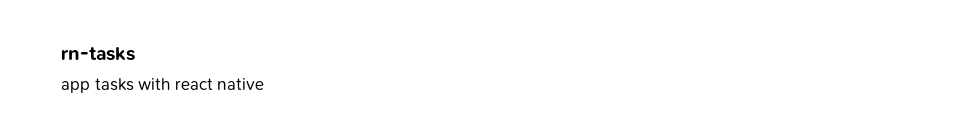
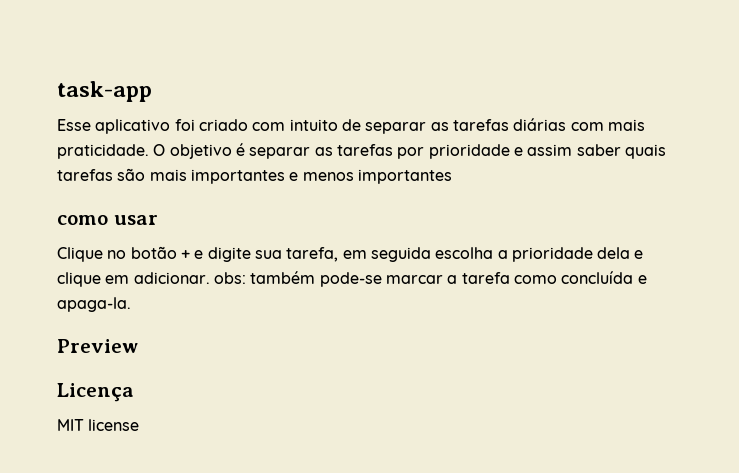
[61,47,135,61] [61,78,265,93] rn-tasks // app tasks with react native -> [57,81,152,102] [57,118,645,134] [57,143,666,159] [57,168,452,184] [57,215,158,225] [57,246,644,262] [57,271,647,287] [57,297,131,312] [57,339,138,353] [57,383,134,402] [57,419,140,431] task-app // Esse aplicativo foi criado com intuito de separar as tarefas diárias com mais praticidade. O objetivo é separar as tarefas por prioridade e assim saber quais tarefas são mais importantes e menos importantes // como usar // Clique no botão + e digite sua tarefa, em seguida escolha a prioridade dela e clique em adicionar. obs: também pode-se marcar a tarefa como concluída e apaga-la. // Preview // Licença // MIT license

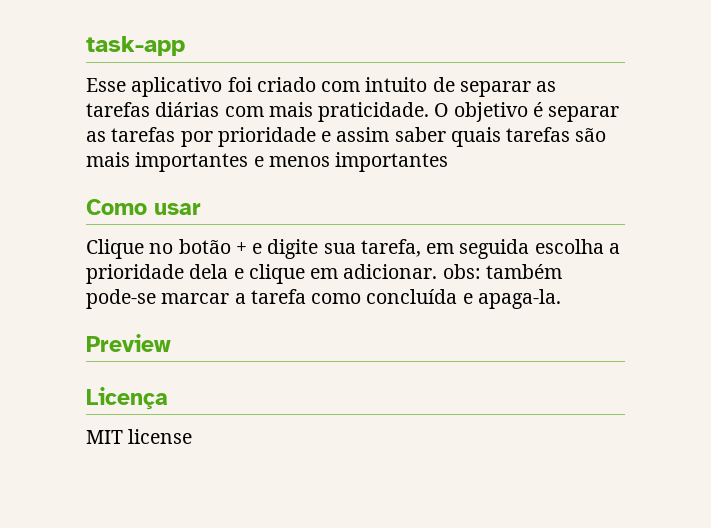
[57,215,108,225] como -> [86,199,147,215] Como

